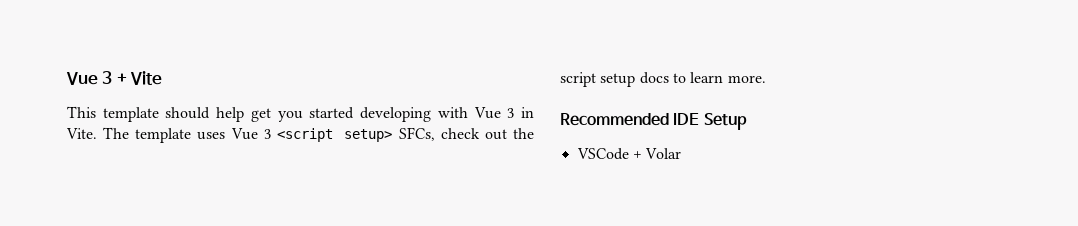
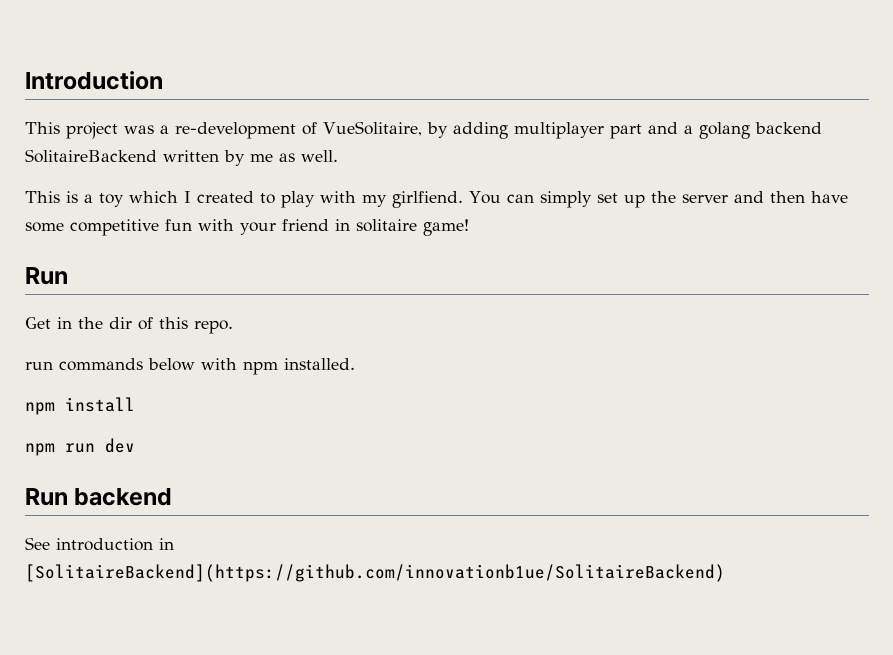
[66,71,163,85] [67,106,534,122] [66,127,535,143] [560,72,766,87] [560,113,747,130] [576,148,682,160] Vue 3 + Vite // This template should help get you started developing with Vue 3 in Vite. The template uses Vue 3 <script setup> SFCs, check out the script setup docs to learn more. // Recommended IDE Setup // VSCode + Volar -> [25,71,163,90] [25,121,822,139] [25,149,338,166] [25,191,848,208] [25,219,469,236] [25,267,68,285] [25,317,233,334] [25,358,355,375] [25,397,135,415] [25,438,135,456] [25,488,173,506] [25,537,174,551] [25,564,725,582] Introduction // This project was a re-development of VueSolitaire, by adding multiplayer part and a golang backend SolitaireBackend written by me as well. // This is a toy which I created to play with my girlfiend. You can simply set up the server and then have some competitive fun with your friend in solitaire game! // Run // Get in the dir of this repo. // run commands below with npm installed. // npm install // npm run dev // Run backend // See introduction in [SolitaireBackend](https://github.com/innovationb1ue/SolitaireBackend)

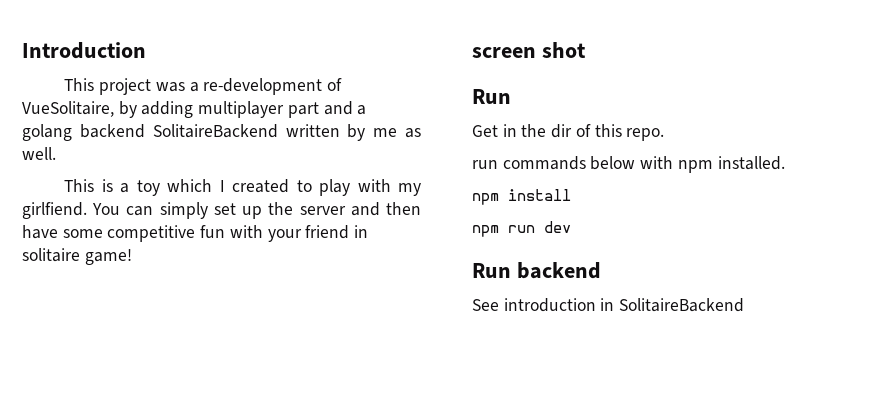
(469, 227) none -> [472,42,586,58] // screen shot
[25,564,725,582] [SolitaireBackend](https://github.com/innovationb1ue/SolitaireBackend) -> [619,298,745,312] SolitaireBackend

